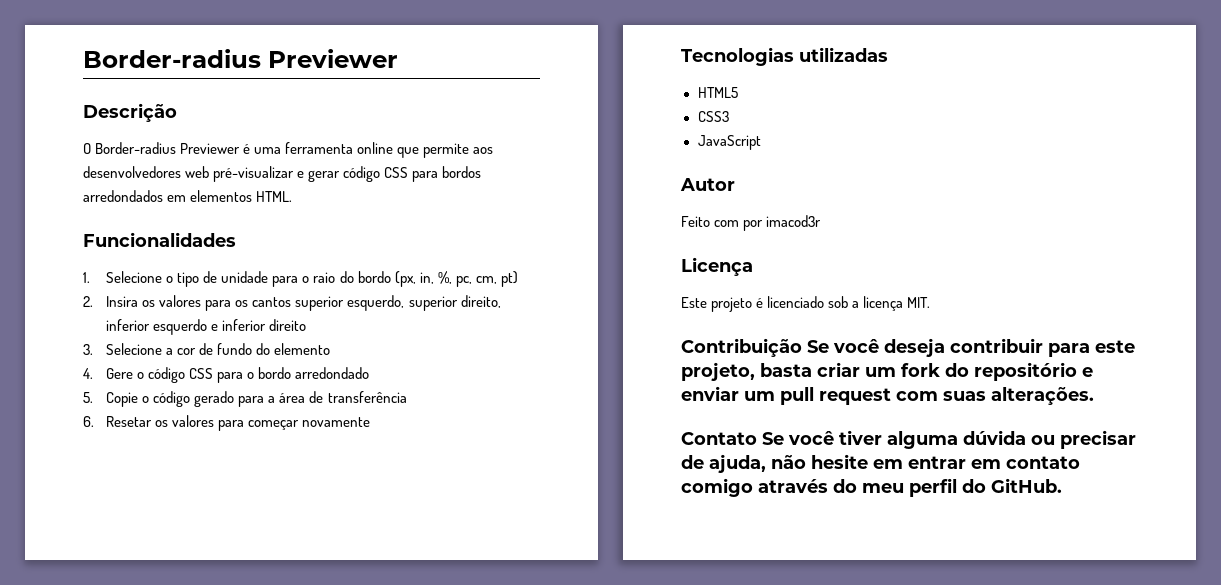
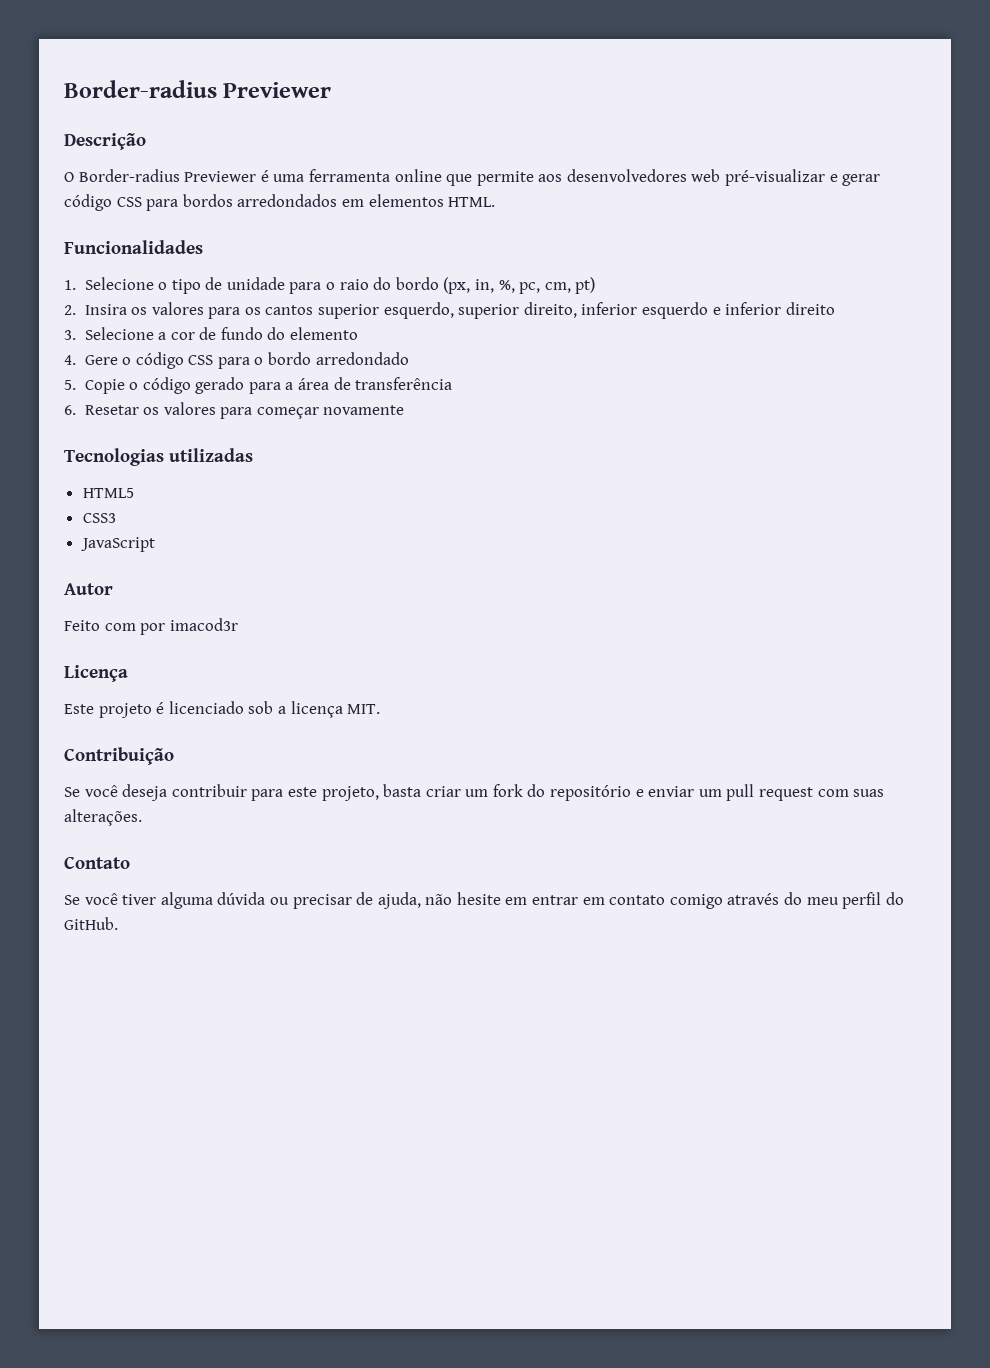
(802, 347) none -> (174, 756) //
(757, 438) none -> (130, 862) //

